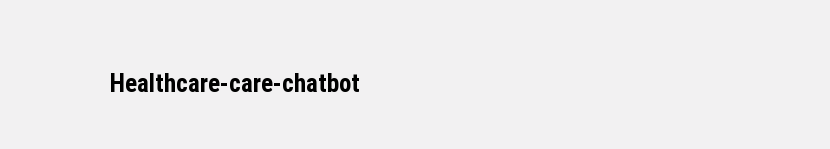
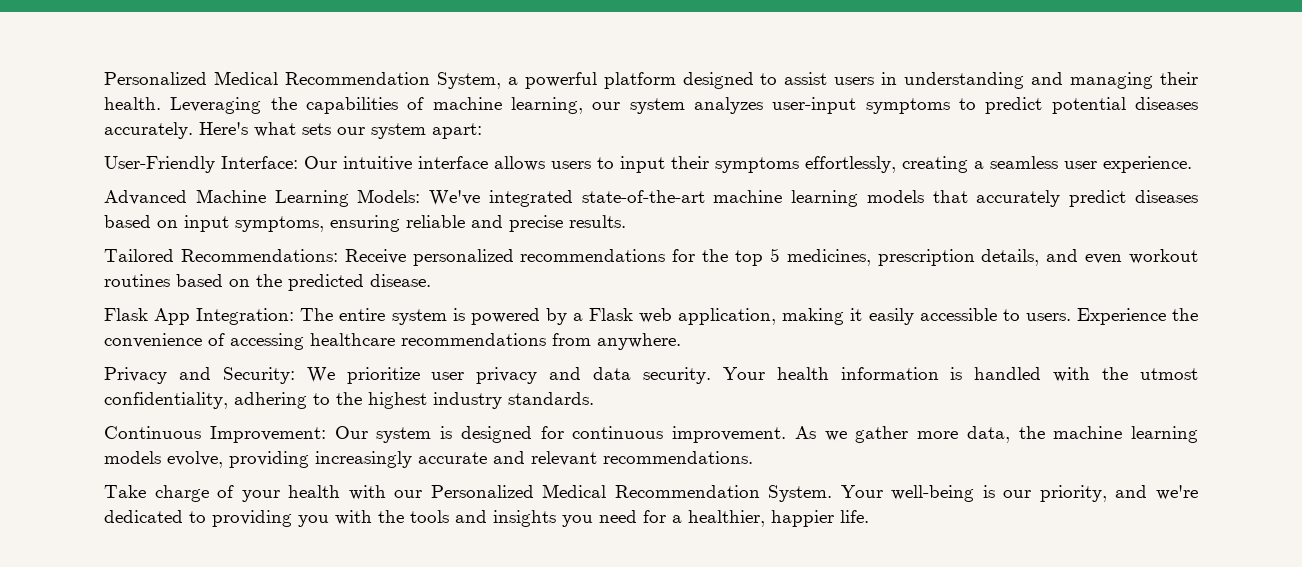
[110,73,360,92] Healthcare-care-chatbot -> [104,71,1198,89] [104,97,1199,114] [104,122,482,139] [104,156,1192,173] [104,189,1198,207] [104,215,626,232] [104,248,1199,266] [104,274,431,291] [104,308,1199,325] [104,333,681,350] [104,367,1198,384] [104,392,594,409] [104,426,1198,443] [104,451,753,468] [104,484,1198,502] [104,510,869,527] Personalized Medical Recommendation System, a powerful platform designed to assist users in understanding and managing their health. Leveraging the capabilities of machine learning, our system analyzes user-input symptoms to predict potential diseases accurately. Here's what sets our system apart: // User-Friendly Interface: Our intuitive interface allows users to input their symptoms effortlessly, creating a seamless user experience. // Advanced Machine Learning Models: We've integrated state-of-the-art machine learning models that accurately predict diseases based on input symptoms, ensuring reliable and precise results. // Tailored Recommendations: Receive personalized recommendations for the top 5 medicines, prescription details, and even workout routines based on the predicted disease. // Flask App Integration: The entire system is powered by a Flask web application, making it easily accessible to users. Experience the convenience of accessing healthcare recommendations from anywhere. // Privacy and Security: We prioritize user privacy and data security. Your health information is handled with the utmost confidentiality, adhering to the highest industry standards. // Continuous Improvement: Our system is designed for continuous improvement. As we gather more data, the machine learning models evolve, providing increasingly accurate and relevant recommendations. // Take charge of your health with our Personalized Medical Recommendation System. Your well-being is our priority, and we're dedicated to providing you with the tools and insights you need for a healthier, happier life.

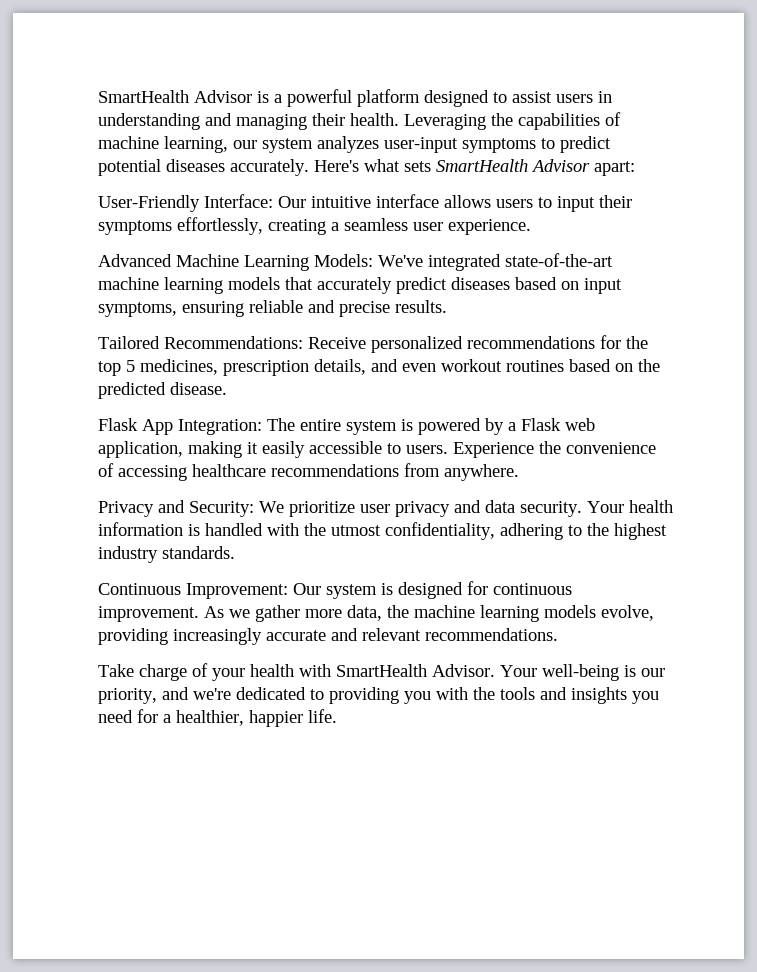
[104,71,501,89] Personalized Medical Recommendation System, -> [98,90,269,103] SmartHealth Advisor is
[337,123,426,139] our system -> [436,159,590,172] SmartHealth Advisor
[394,484,833,502] our Personalized Medical Recommendation System. -> [336,664,495,677] SmartHealth Advisor.

